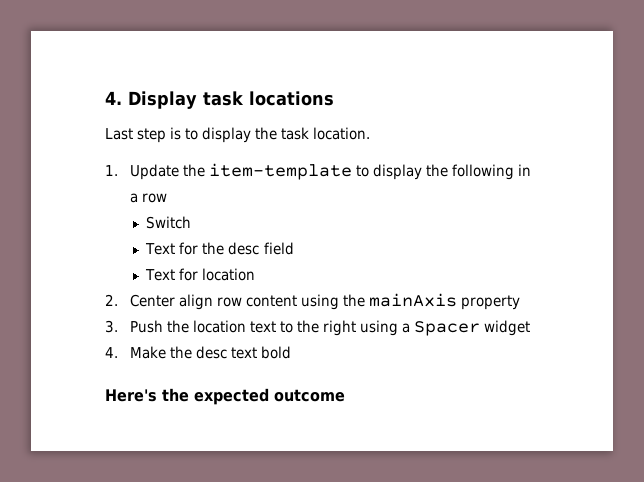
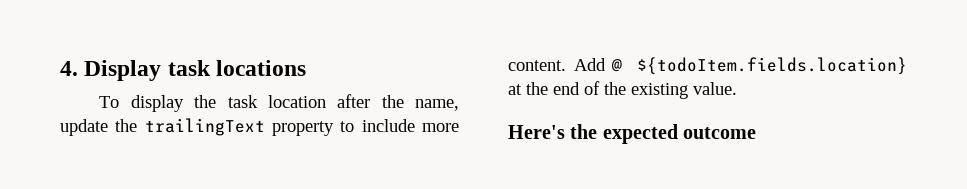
[105,127,371,143] [105,163,532,180] [129,193,167,203] [146,216,192,229] [145,242,294,255] [145,268,256,281] [105,293,521,310] [105,320,531,336] [105,346,292,359] Last step is to display the task location. // 1. Update the item-template to display the following in a row // Switch // Text for the desc field // Text for location // 2. Center align row content using the mainAxis property // 3. Push the location text to the right using a Spacer widget // 4. Make the desc text bold -> [99,94,459,112] [60,118,459,136] [508,57,907,75] [508,81,737,99] To display the task location after the name, update the trailingText property to include more content. Add @ ${todoItem.fields.location} at the end of the existing value.

